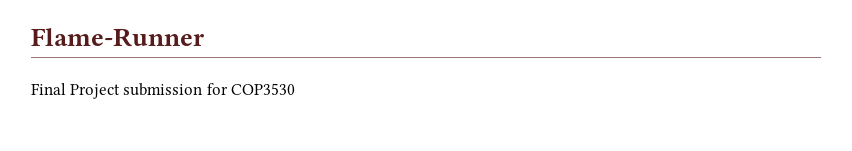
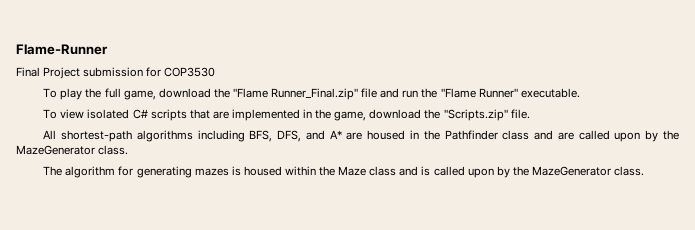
(296, 89) none -> [43,88,580,100] [43,109,530,121] [43,130,679,142] [16,145,129,155] [43,166,645,178] // To play the full game, download the "Flame Runner_Final.zip" file and run the "Flame Runner" executable. // To view isolated C# scripts that are implemented in the game, download the "Scripts.zip" file. // All shortest-path algorithms including BFS, DFS, and A* are housed in the Pathfinder class and are called upon by the MazeGenerator class. // The algorithm for generating mazes is housed within the Maze class and is called upon by the MazeGenerator class.

